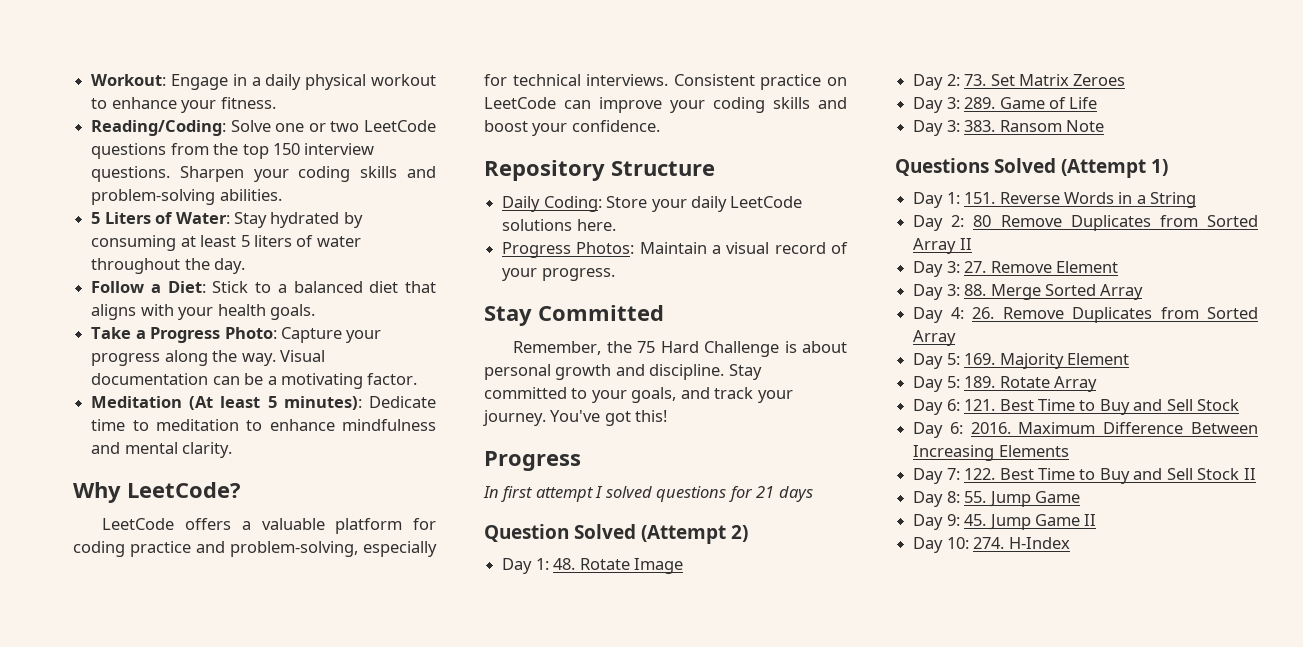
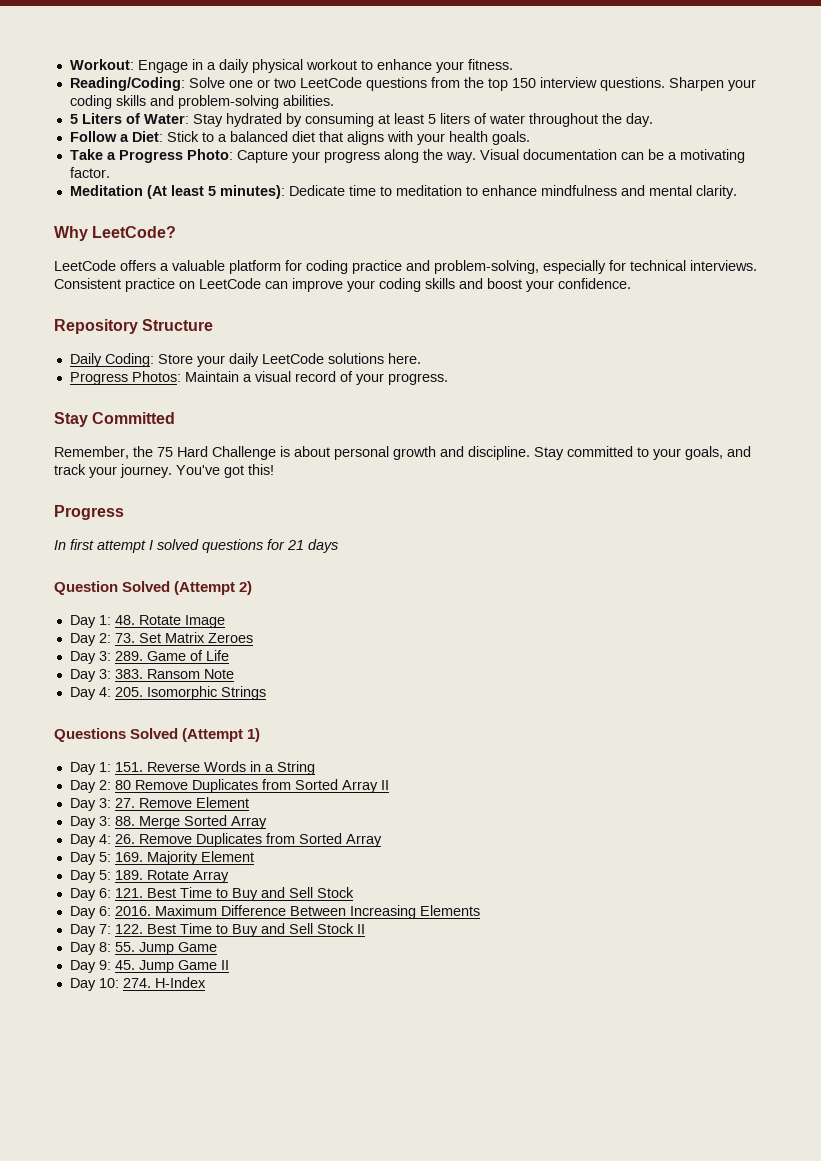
(1104, 126) none -> [69,686,266,700] // Day 4: 205. Isomorphic Strings

